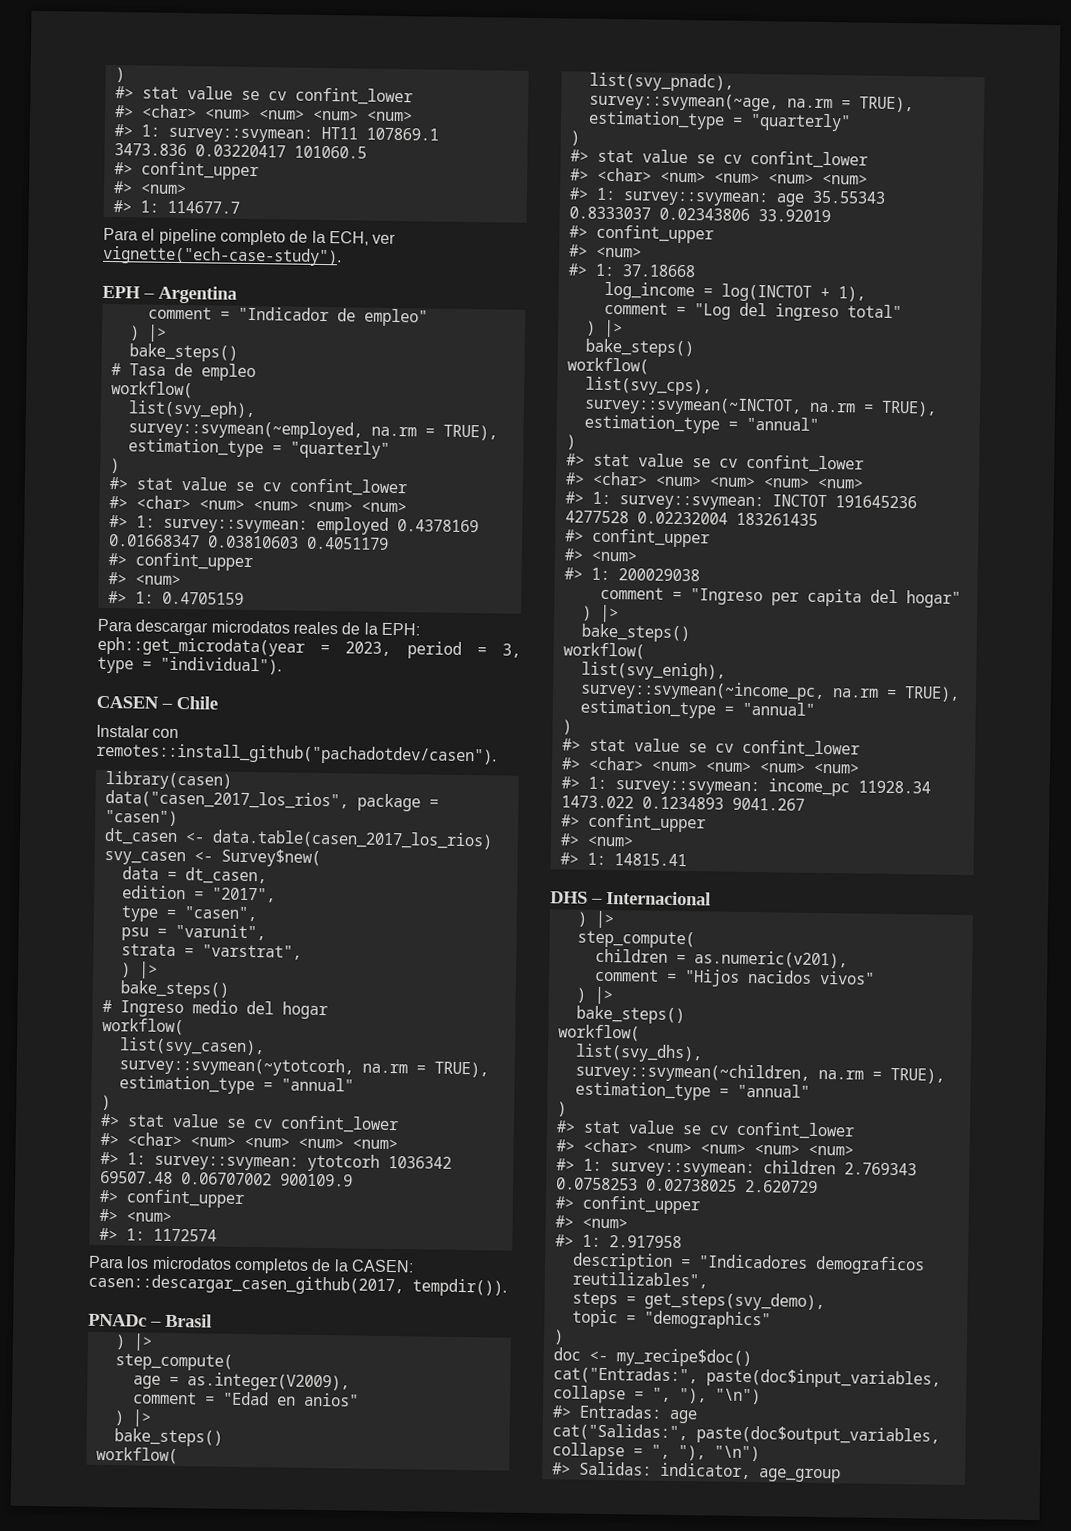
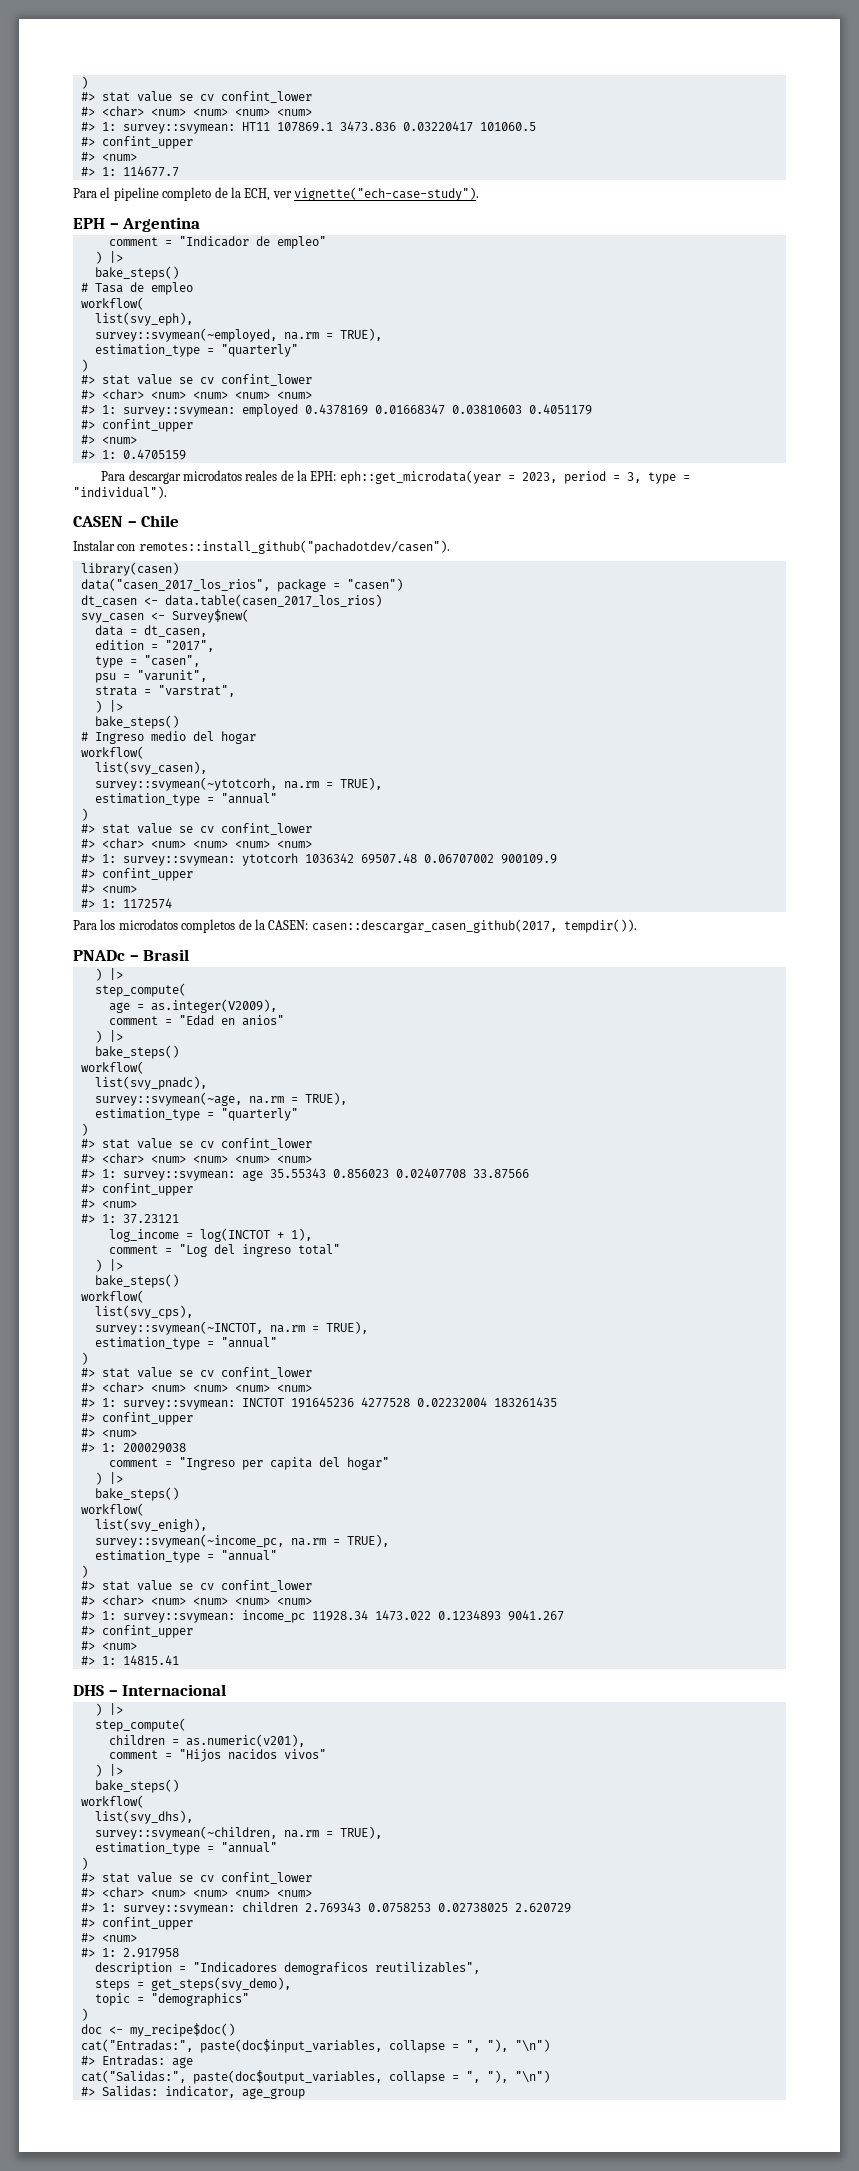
[568,206,831,223] [568,224,714,244] [568,244,642,258] [567,263,696,278] 0.8333037 0.02343806 33.92019 // #> confint_upper // #> <num> // #> 1: 37.18668 -> [332,1168,529,1179] [80,1183,193,1196] [80,1199,137,1208] [80,1214,179,1224] 0.856023 0.02407708 33.87566 // #> confint_upper // #> <num> // #> 1: 37.23121

